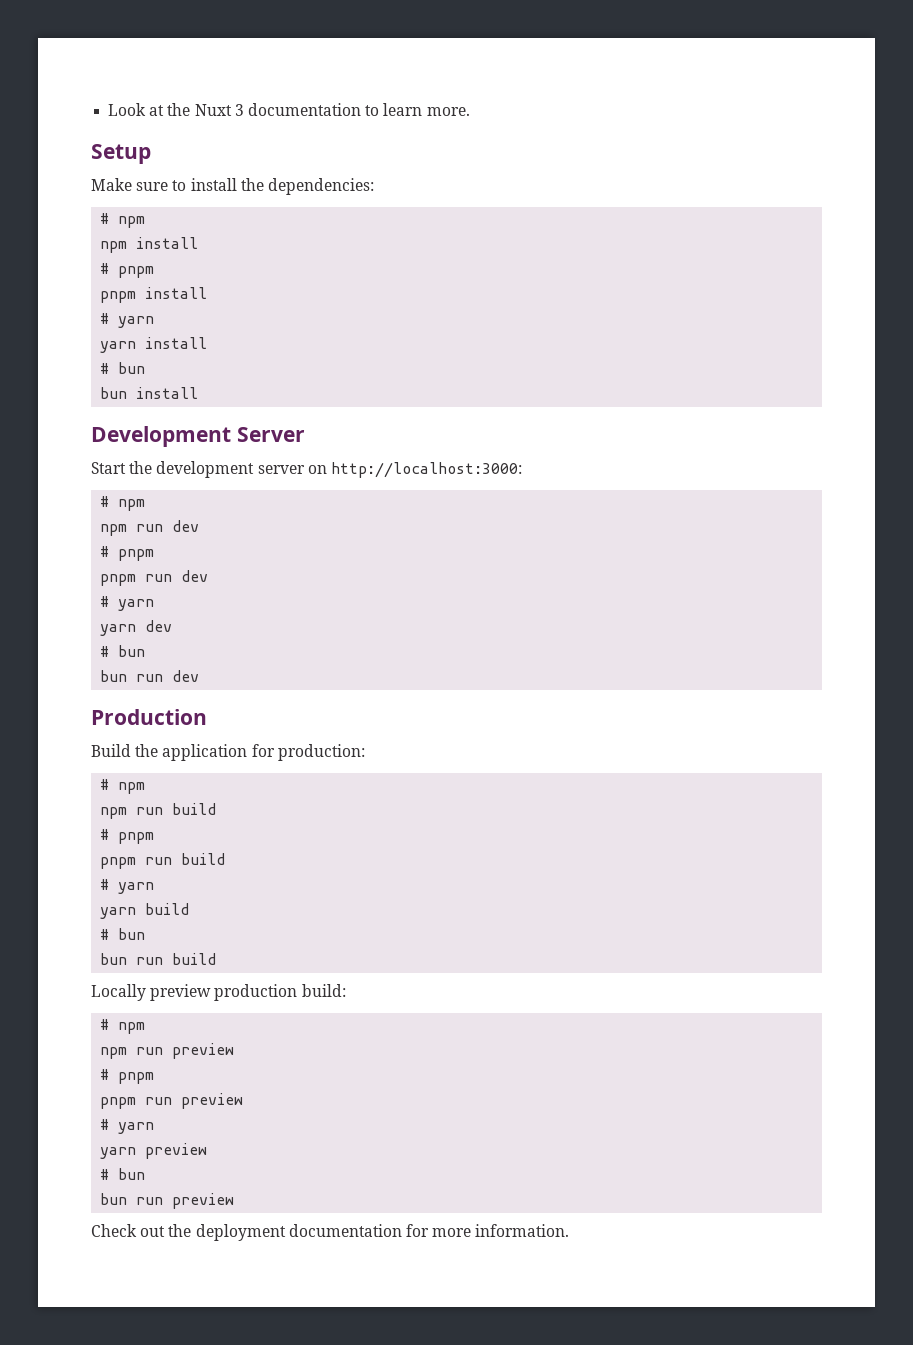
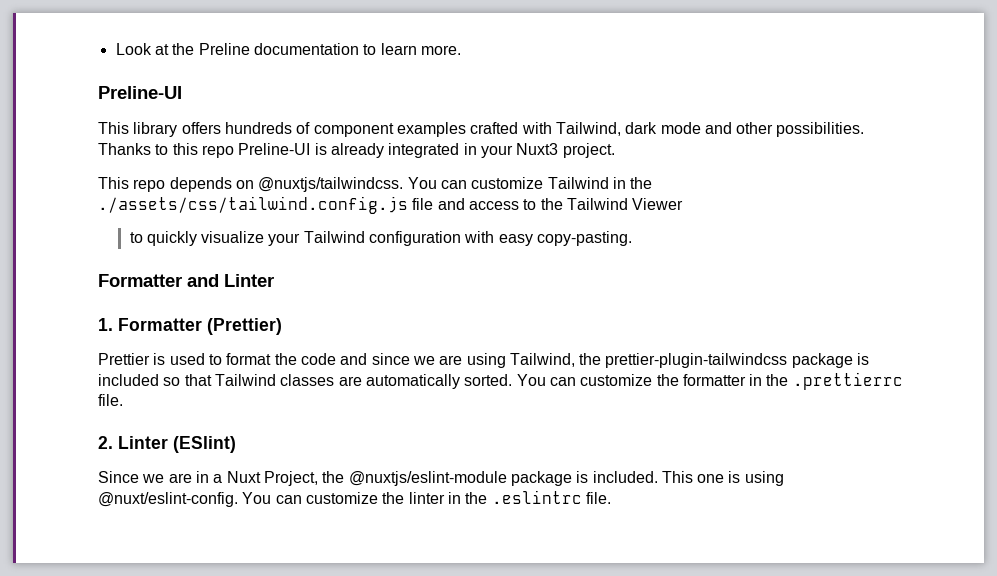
[194,104,244,116] Nuxt 3 -> [198,43,250,55] Preline
[91,144,151,164] [91,178,374,195] [100,213,146,228] [100,237,199,253] [100,263,155,278] [100,287,208,303] [100,313,155,328] [100,337,208,353] [100,362,146,374] [100,387,199,399] [91,426,305,447] [91,461,522,478] [100,496,146,511] [100,520,200,536] [100,546,155,561] [100,570,209,586] [100,596,155,611] [100,620,173,636] [100,645,146,657] [100,670,200,682] [91,709,207,725] [91,744,365,761] [100,779,146,794] [100,803,217,819] [100,829,155,844] [100,853,226,869] [100,879,155,894] [100,903,190,919] [100,928,146,940] [100,953,217,965] [91,984,346,1001] [100,1019,146,1034] [100,1043,235,1059] [100,1069,155,1084] [100,1093,244,1109] [100,1119,155,1134] [100,1143,208,1159] [100,1168,146,1180] [100,1193,235,1209] [91,1224,570,1241] Setup // Make sure to install the dependencies: // # npm // npm install // # pnpm // pnpm install // # yarn // yarn install // # bun // bun install // Development Server // Start the development server on http://localhost:3000: // # npm // npm run dev // # pnpm // pnpm run dev // # yarn // yarn dev // # bun // bun run dev // Production // Build the application for production: // # npm // npm run build // # pnpm // pnpm run build // # yarn // yarn build // # bun // bun run build // Locally preview production build: // # npm // npm run preview // # pnpm // pnpm run preview // # yarn // yarn preview // # bun // bun run preview // Check out the deployment documentation for more information. -> [98,86,182,99] [98,122,865,137] [98,143,615,158] [98,177,653,192] [98,196,684,214] [129,231,633,246] [98,274,274,287] [98,318,282,335] [98,353,870,368] [98,372,903,390] [98,394,123,406] [98,436,236,453] [98,471,784,486] [98,490,611,507] Preline-UI // This library offers hundreds of component examples crafted with Tailwind, dark mode and other possibilities. Thanks to this repo Preline-UI is already integrated in your Nuxt3 project. // This repo depends on @nuxtjs/tailwindcss. You can customize Tailwind in the ./assets/css/tailwind.config.js file and access to the Tailwind Viewer // to quickly visualize your Tailwind configuration with easy copy-pasting. // Formatter and Linter // 1. Formatter (Prettier) // Prettier is used to format the code and since we are using Tailwind, the prettier-plugin-tailwindcss package is included so that Tailwind classes are automatically sorted. You can customize the formatter in the .prettierrc file. // 2. Linter (ESlint) // Since we are in a Nuxt Project, the @nuxtjs/eslint-module package is included. This one is using @nuxt/eslint-config. You can customize the linter in the .eslintrc file.

